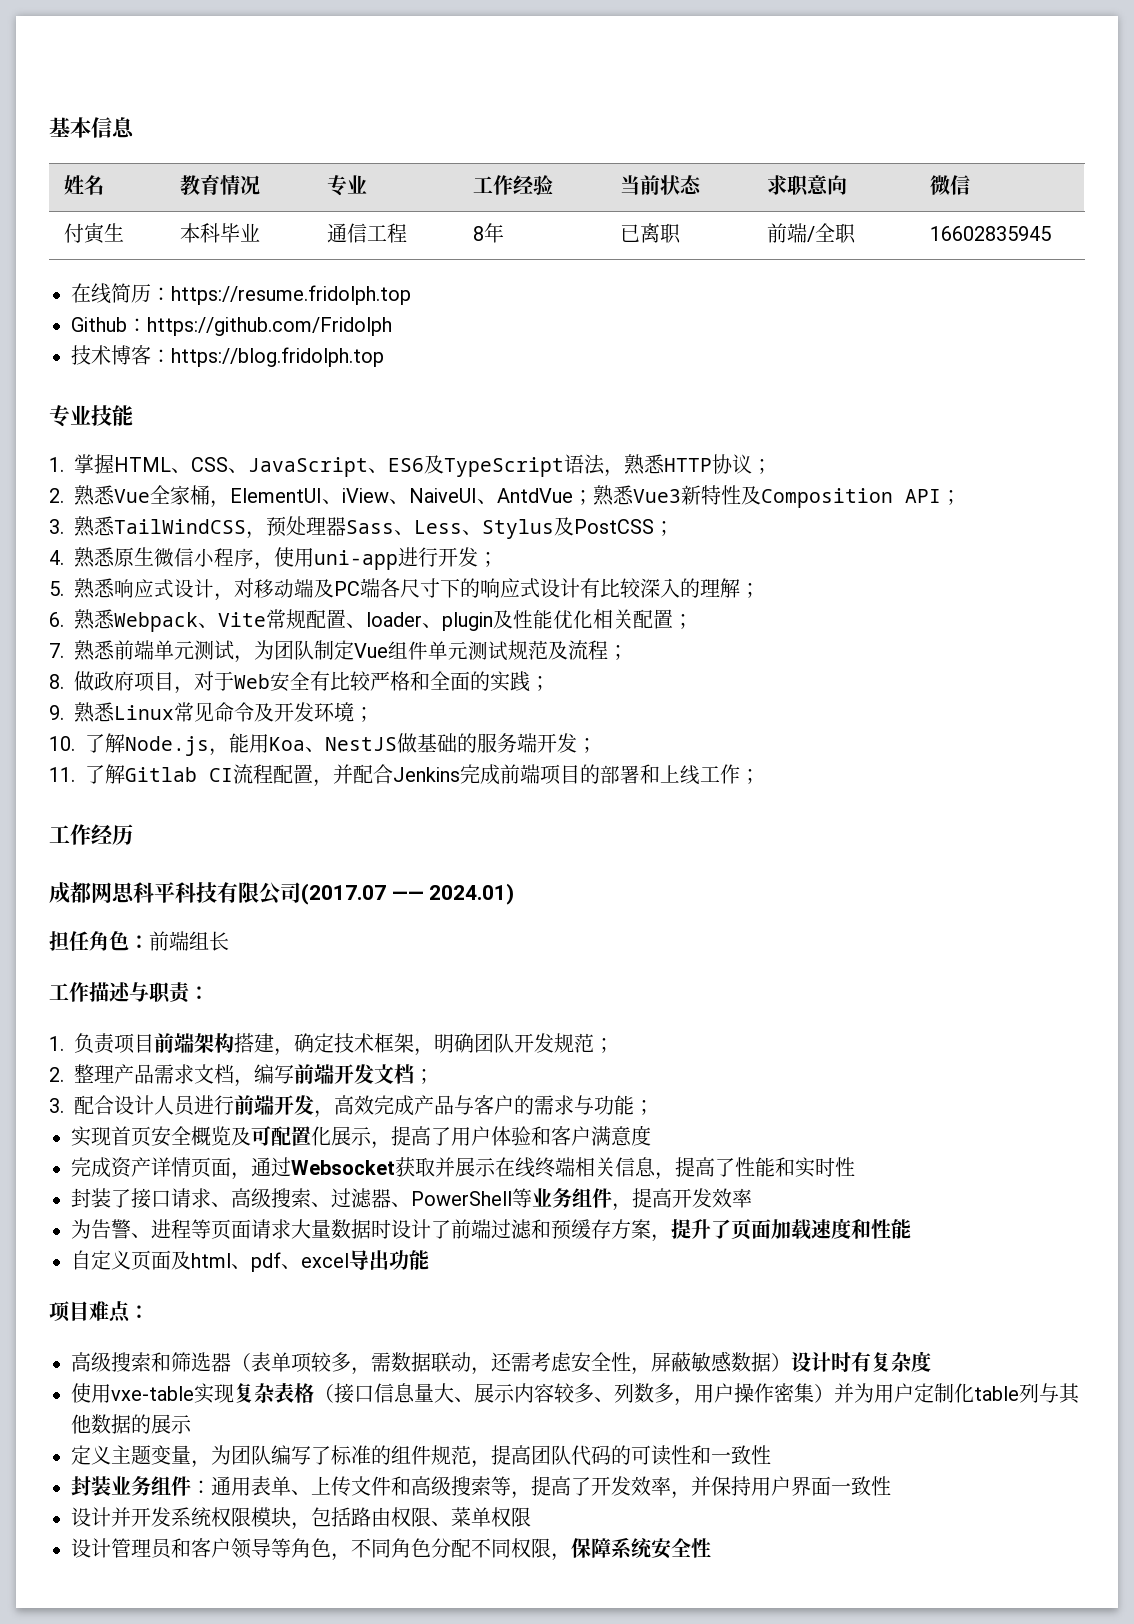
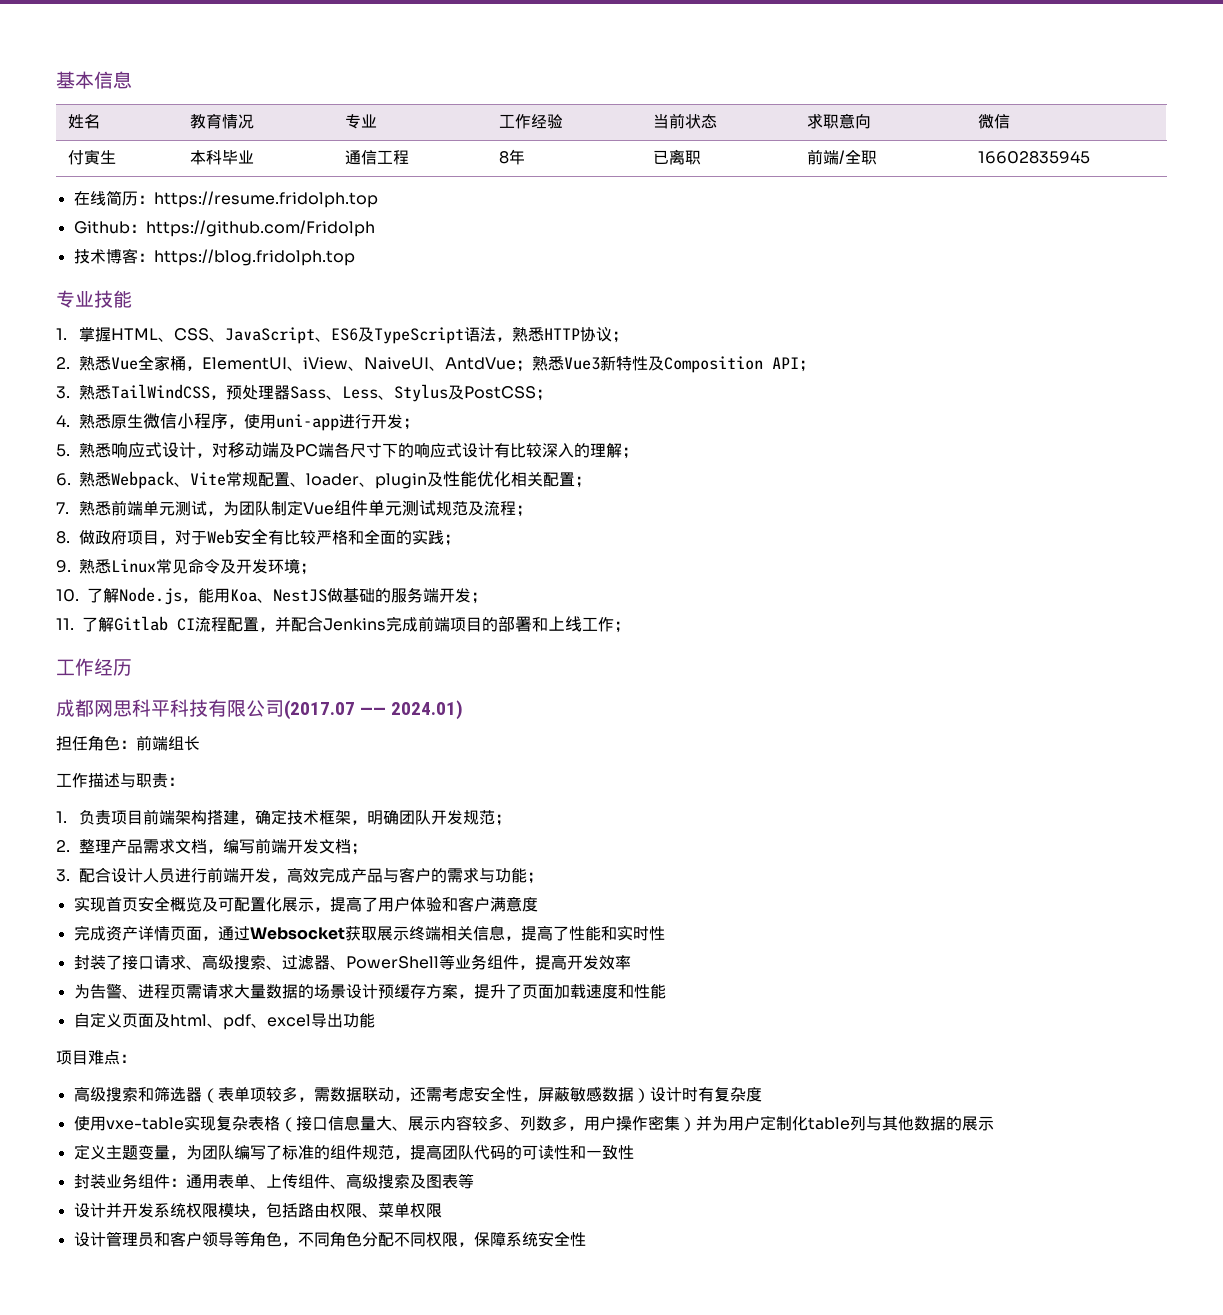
[435,1157,535,1178] 并展示在线 -> [376,926,409,941] 展示
[191,1219,251,1239] 等页面 -> [169,984,202,999] 页需
[371,1219,551,1239] 时设计了前端过滤和 -> [297,984,378,999] 的场景设计
[351,1476,891,1499] 文件和高级搜索等，提高了开发效率，并保持用户界面一致性 -> [297,1173,474,1189] 组件、高级搜索及图表等

